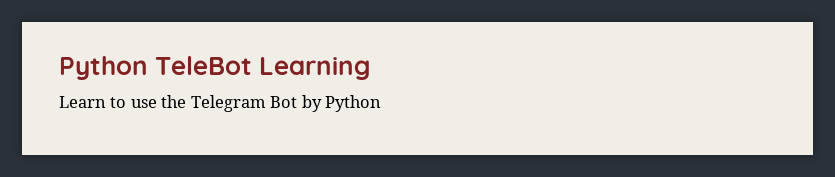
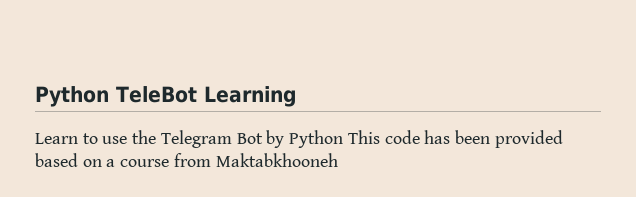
(382, 103) none -> [347,130,563,148] [35,153,338,167] This code has been provided based on a course from Maktabkhooneh

